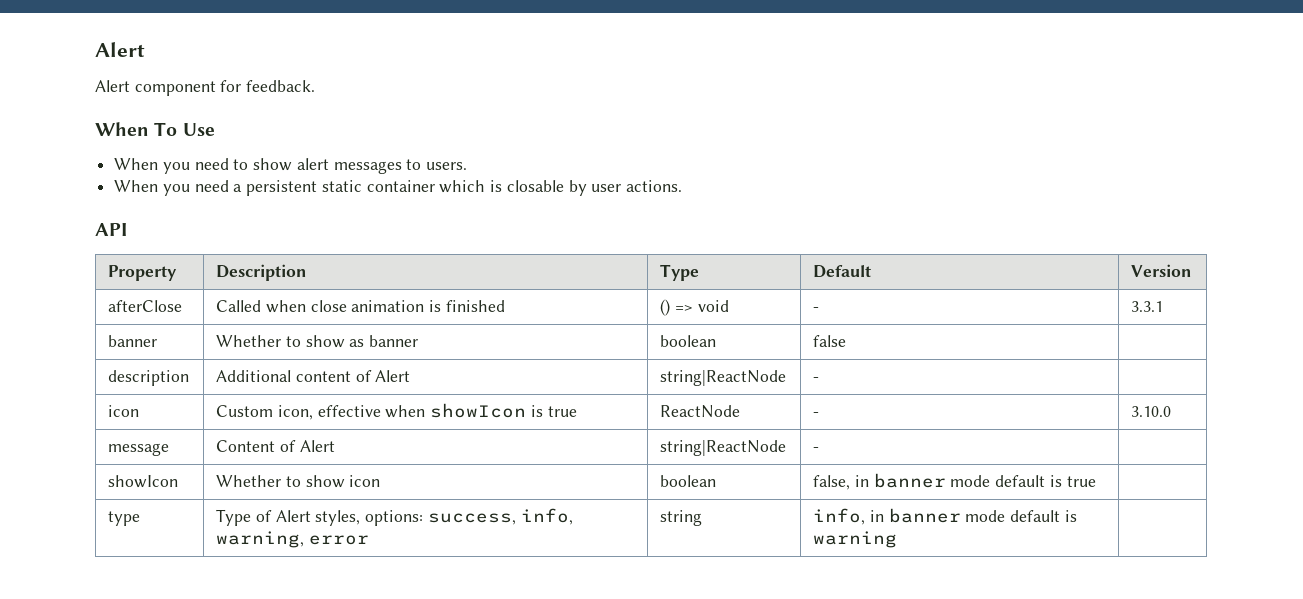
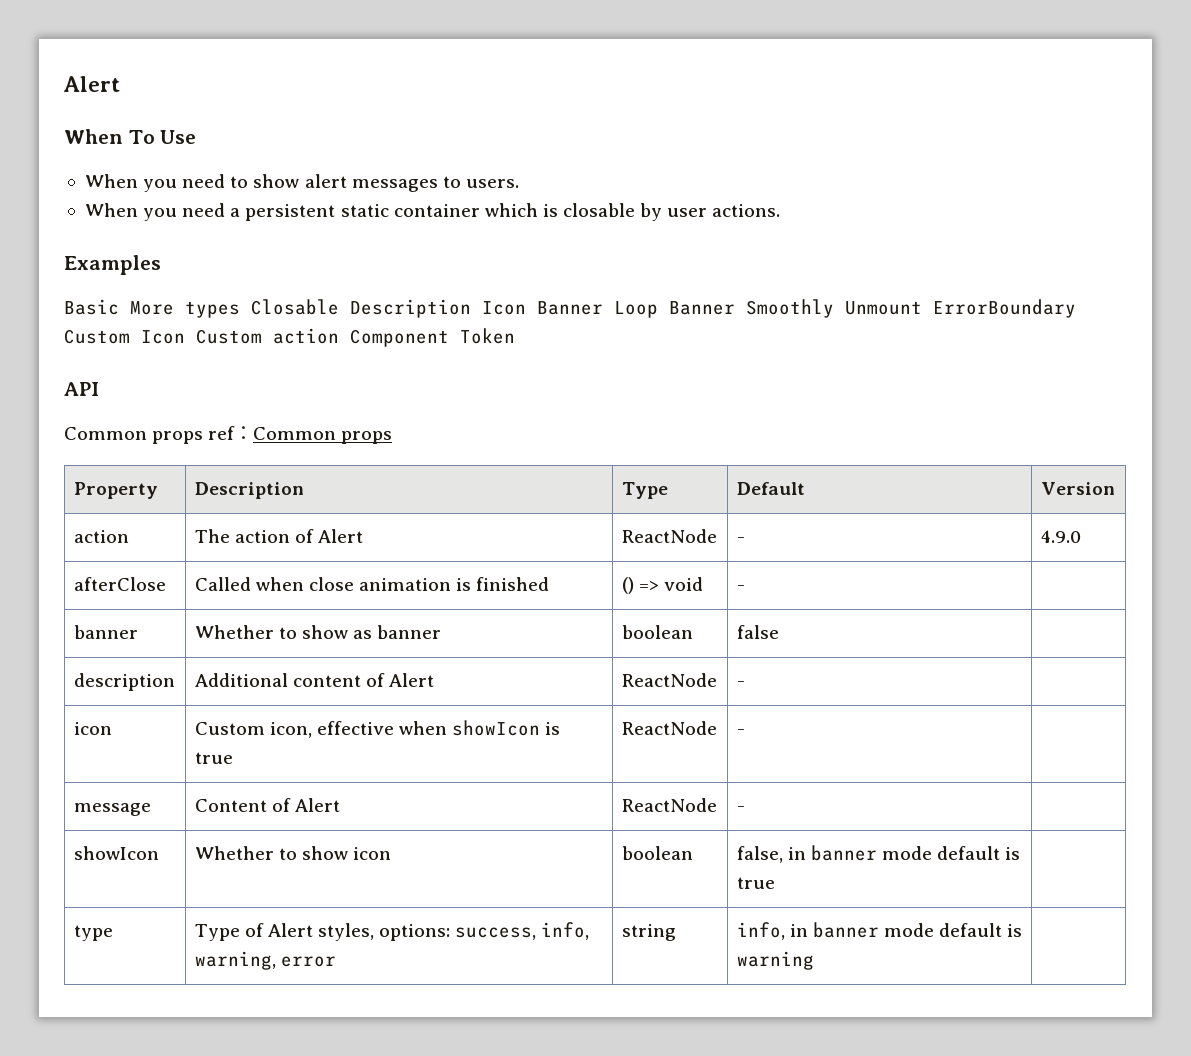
[95,42,145,57] [95,80,316,96] Alert // Alert component for feedback. -> [63,76,120,92] Alert
[95,223,127,236] API -> [64,255,161,275] [64,299,1076,318] [64,328,515,347] [64,382,99,396] [64,426,393,444] Examples // Basic More types Closable Description Icon Banner Loop Banner Smoothly Unmount ErrorBoundary Custom Icon Custom action Component Token // API // Common props ref：Common props
(1193, 270) none -> [73,530,129,543] [194,529,364,543] [621,529,717,543] [736,537,745,543] [1040,530,1081,543] // action | The action of Alert | ReactNode | - | 4.9.0
[1131,301,1164,312] 3.3.1 -> (745, 588) none
[660,370,787,386] string|ReactNode -> [621,673,717,687] ReactNode
[1131,406,1172,417] 3.10.0 -> (745, 732) none
[660,440,787,456] string|ReactNode -> [621,798,717,812] ReactNode

